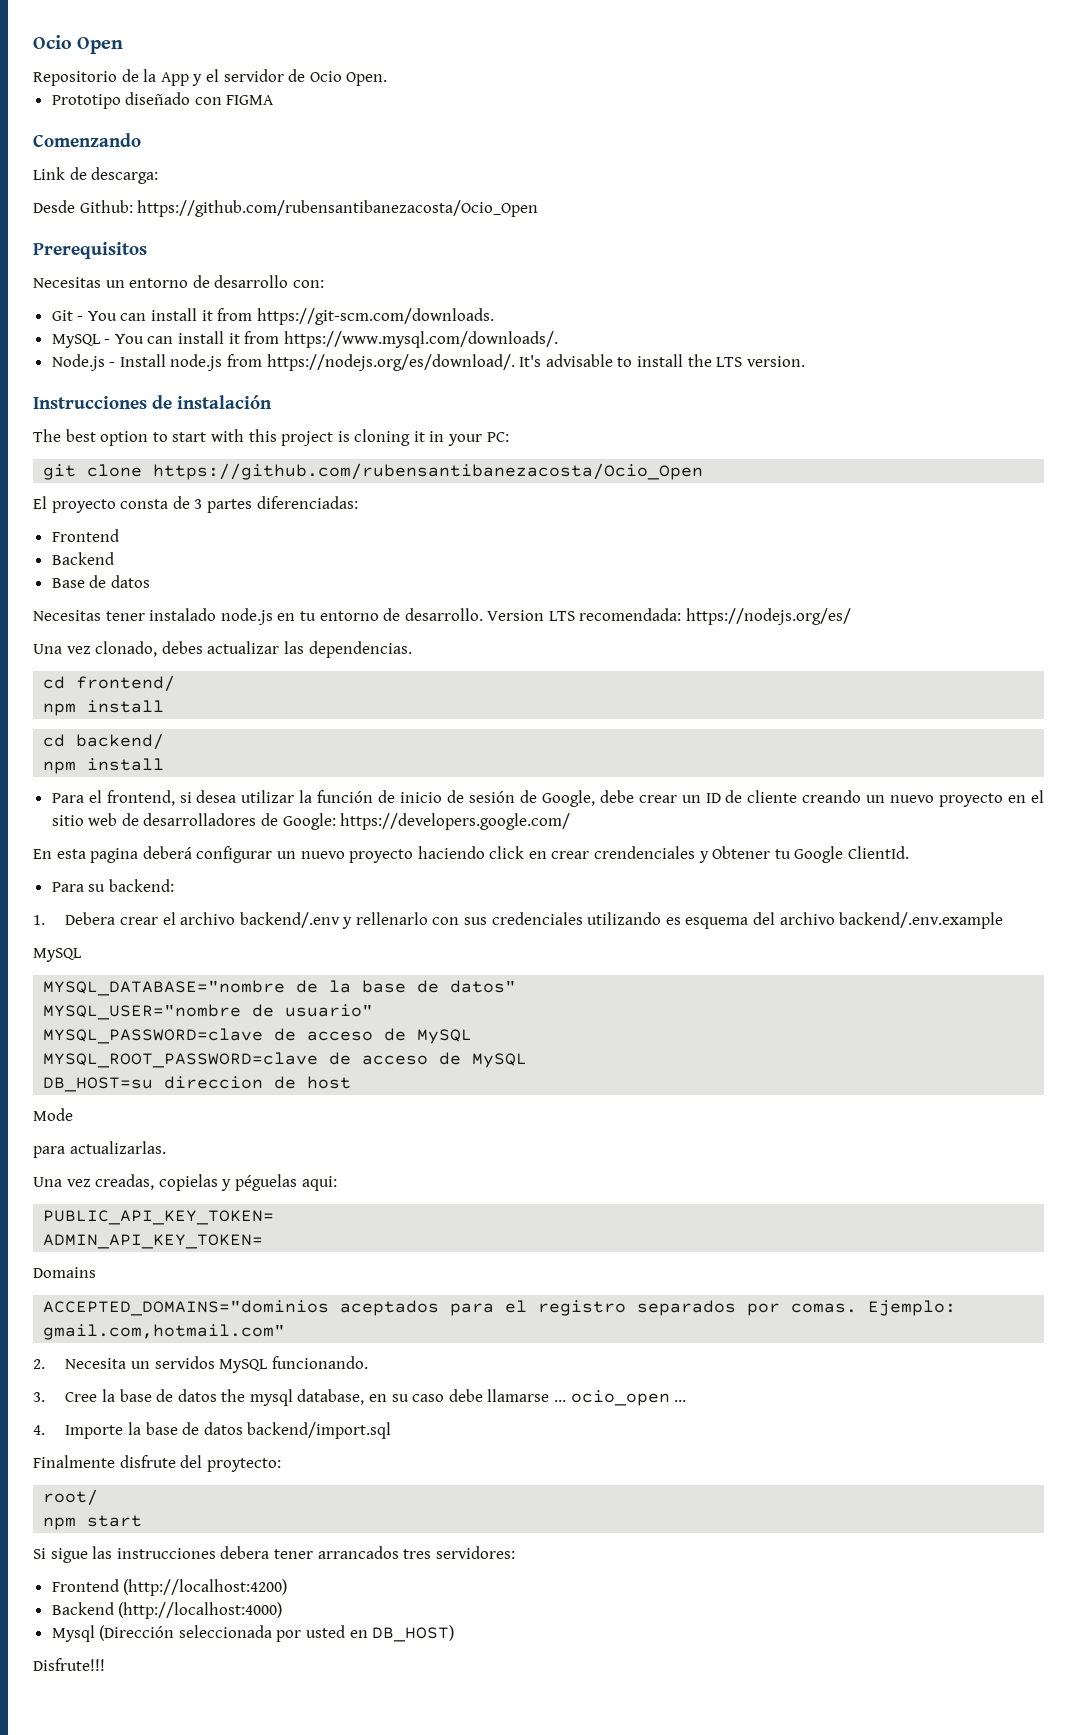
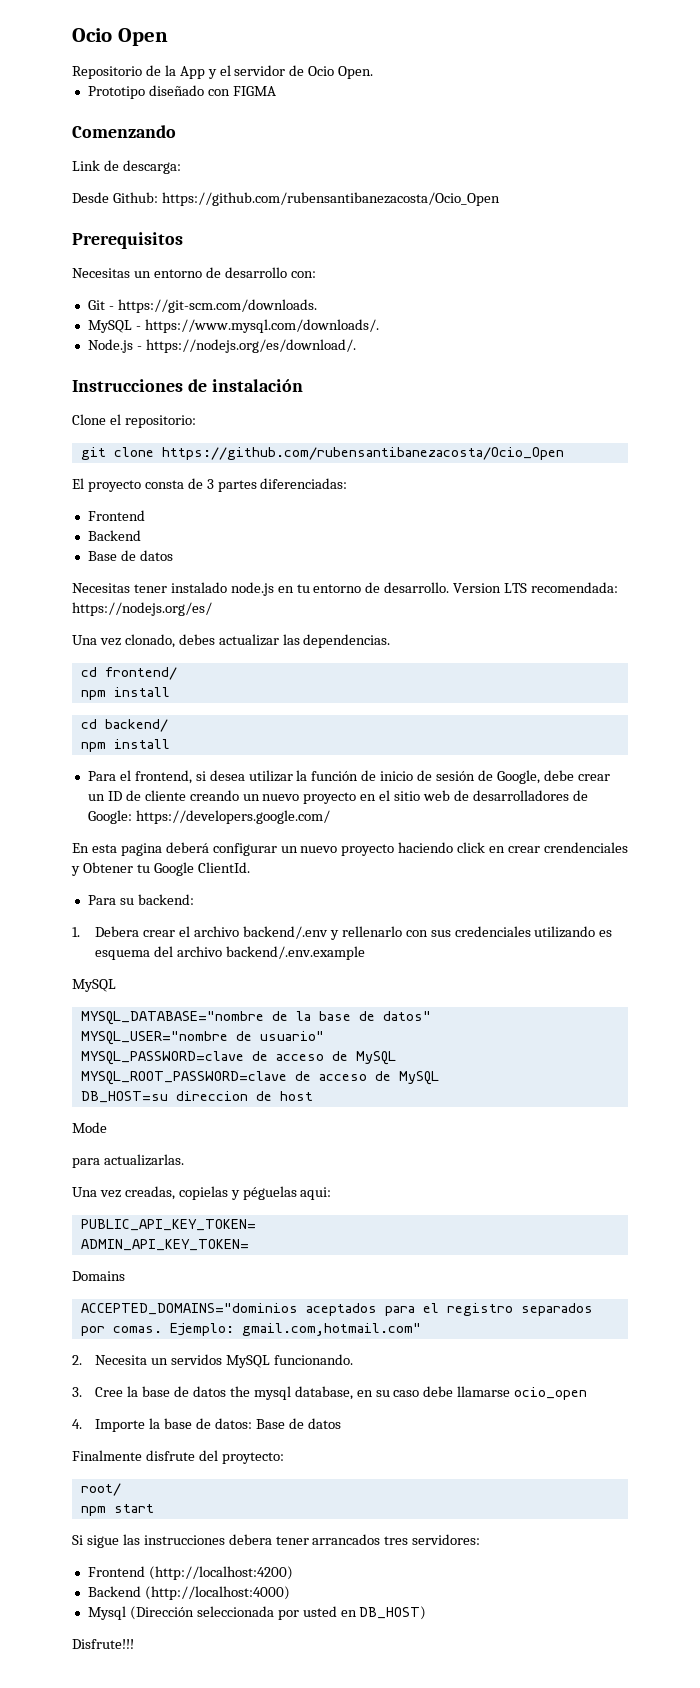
[87,308,494,325] [51,331,558,348] [51,354,805,371] [33,395,272,409] [33,429,509,446] You can install it from https://git-scm.com/downloads. // MySQL - You can install it from https://www.mysql.com/downloads/. // Node.js - Install node.js from https://nodejs.org/es/download/. It's advisable to install the LTS version. // Instrucciones de instalación // The best option to start with this project is cloning it in your PC: -> [117,299,317,313] [87,319,379,333] [87,339,356,353] [72,379,303,392] [72,414,196,428] https://git-scm.com/downloads. // MySQL - https://www.mysql.com/downloads/. // Node.js - https://nodejs.org/es/download/. // Instrucciones de instalación // Clone el repositorio:
[553,1400,566,1402] ... -> (511, 1391) none
[674,1400,687,1402] ... -> (588, 1393) none
[203,1422,392,1439] datos backend/import.sql -> [214,1418,341,1429] datos: Base de datos

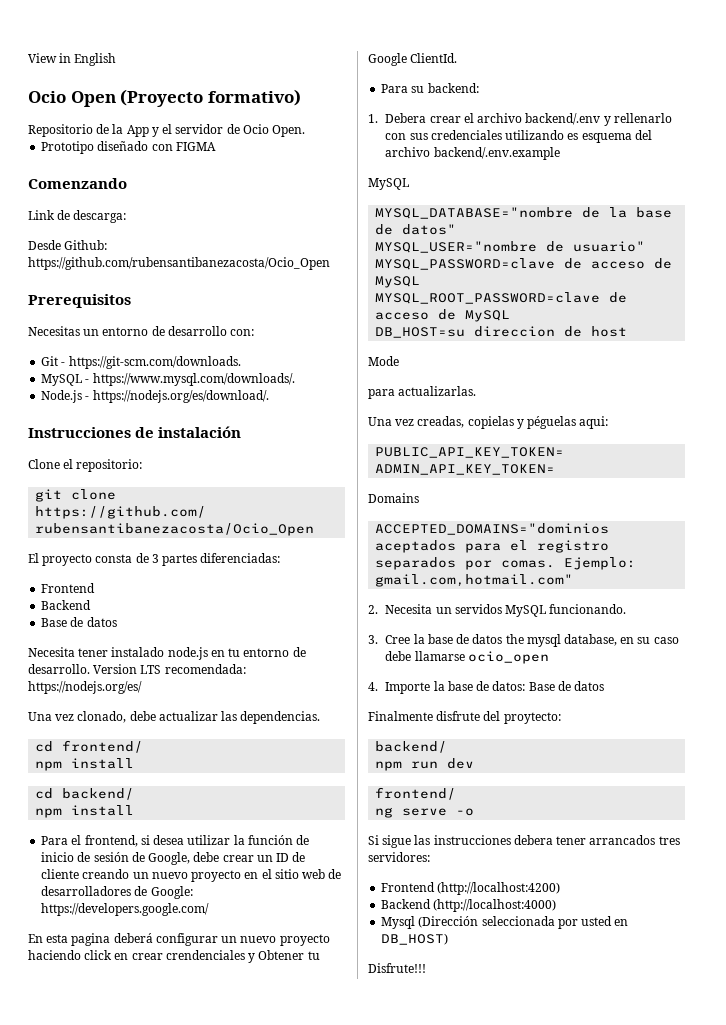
(72, 35) none -> [28,53,117,66] View in English //
(168, 37) none -> [120,89,301,107] (Proyecto formativo)
[72,583,130,593] Necesitas -> [28,647,75,657] Necesita
[178,634,215,645] debes -> [129,711,156,721] debe
[80,1483,121,1496] [80,1504,154,1516] root/ // npm start -> [375,741,448,753] [375,758,475,771] [375,787,457,800] [375,807,475,818] backend/ // npm run dev // frontend/ // ng serve -o

